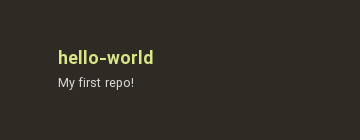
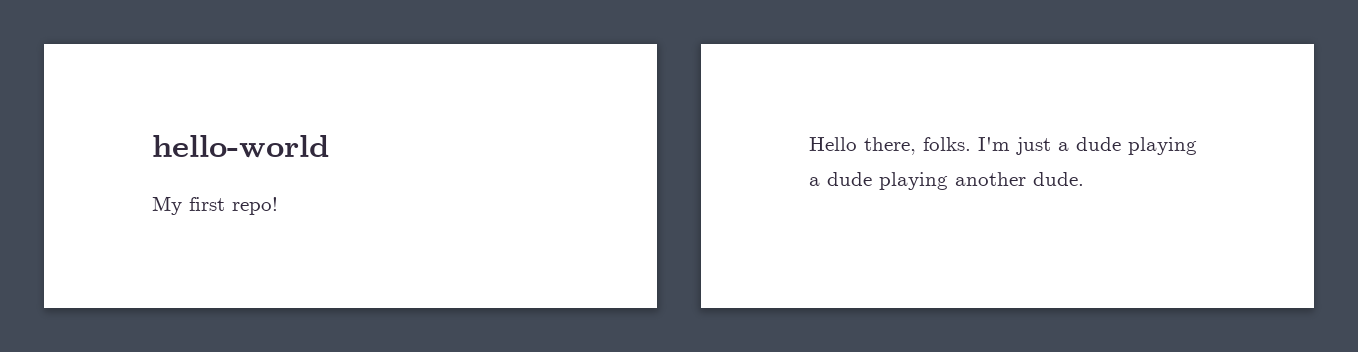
(134, 84) none -> [809,137,1197,155] [809,172,1084,190] // Hello there, folks. I'm just a dude playing a dude playing another dude.

